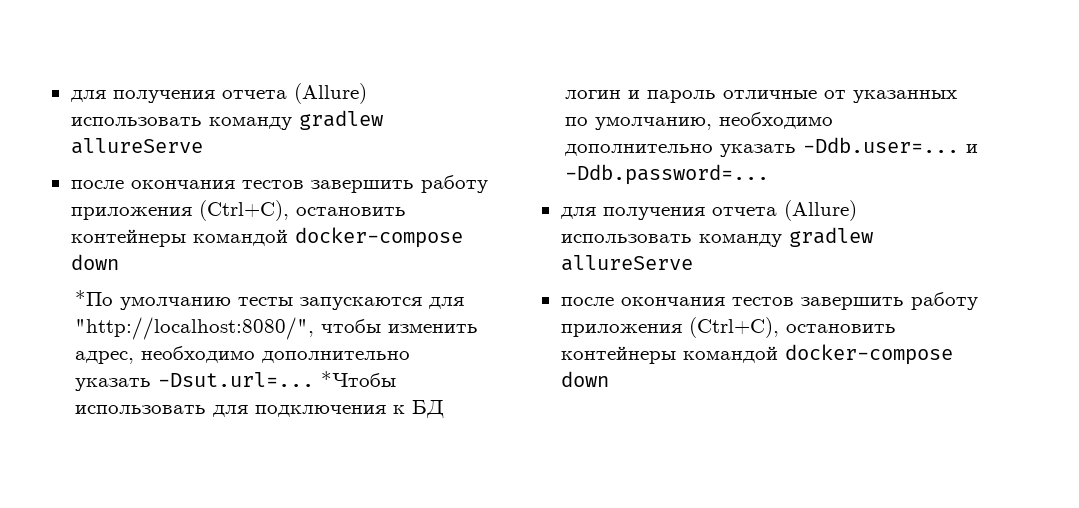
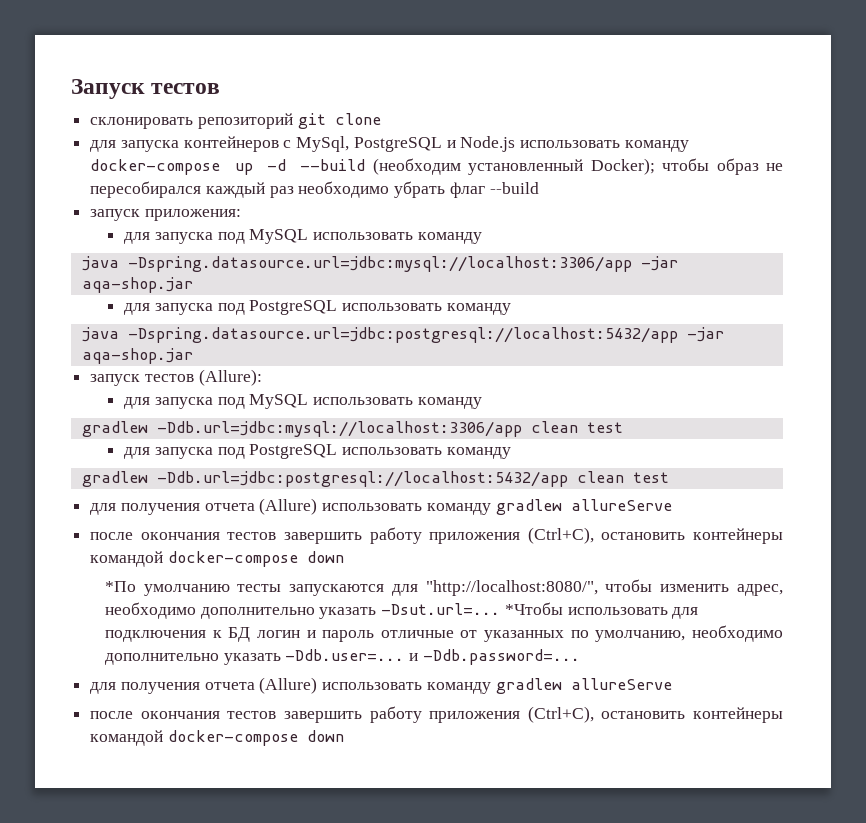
(70, 96) none -> [71,79,221,99] [90,113,381,129] [90,136,689,152] [90,158,783,175] [90,181,539,198] [90,209,241,221] [124,229,482,244] [81,256,678,272] [81,277,193,293] [124,300,511,315] [81,327,724,343] [81,348,193,364] [90,369,262,386] [124,394,482,409] [81,421,623,437] [124,444,511,459] [81,471,669,487] Запуск тестов // склонировать репозиторий git clone // для запуска контейнеров с MySql, PostgreSQL и Node.js использовать команду docker-compose up -d --build (необходим установленный Docker); чтобы образ не пересобирался каждый раз необходимо убрать флаг --build // запуск приложения: // для запуска под MySQL использовать команду // java -Dspring.datasource.url=jdbc:mysql://localhost:3306/app -jar aqa-shop.jar // для запуска под PostgreSQL использовать команду // java -Dspring.datasource.url=jdbc:postgresql://localhost:5432/app -jar aqa-shop.jar // запуск тестов (Allure): // для запуска под MySQL использовать команду // gradlew -Ddb.url=jdbc:mysql://localhost:3306/app clean test // для запуска под PostgreSQL использовать команду // gradlew -Ddb.url=jdbc:postgresql://localhost:5432/app clean test //

